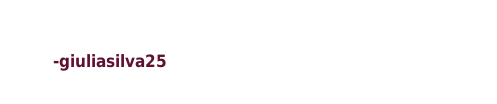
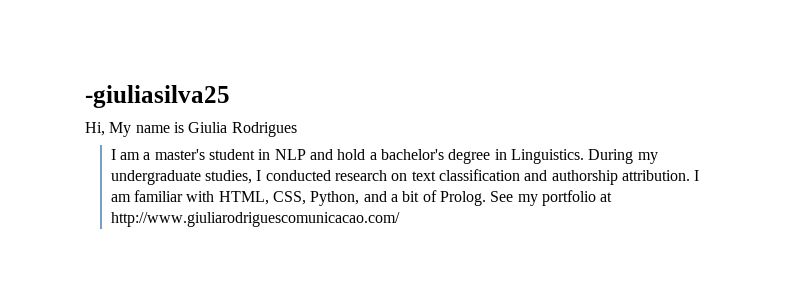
(167, 62) none -> [85,122,297,137] [110,149,658,164] [110,169,700,185] [110,190,613,206] [110,212,400,227] // Hi, My name is Giulia Rodrigues // I am a master's student in NLP and hold a bachelor's degree in Linguistics. During my undergraduate studies, I conducted research on text classification and authorship attribution. I am familiar with HTML, CSS, Python, and a bit of Prolog. See my portfolio at http://www.giuliarodriguescomunicacao.com/

